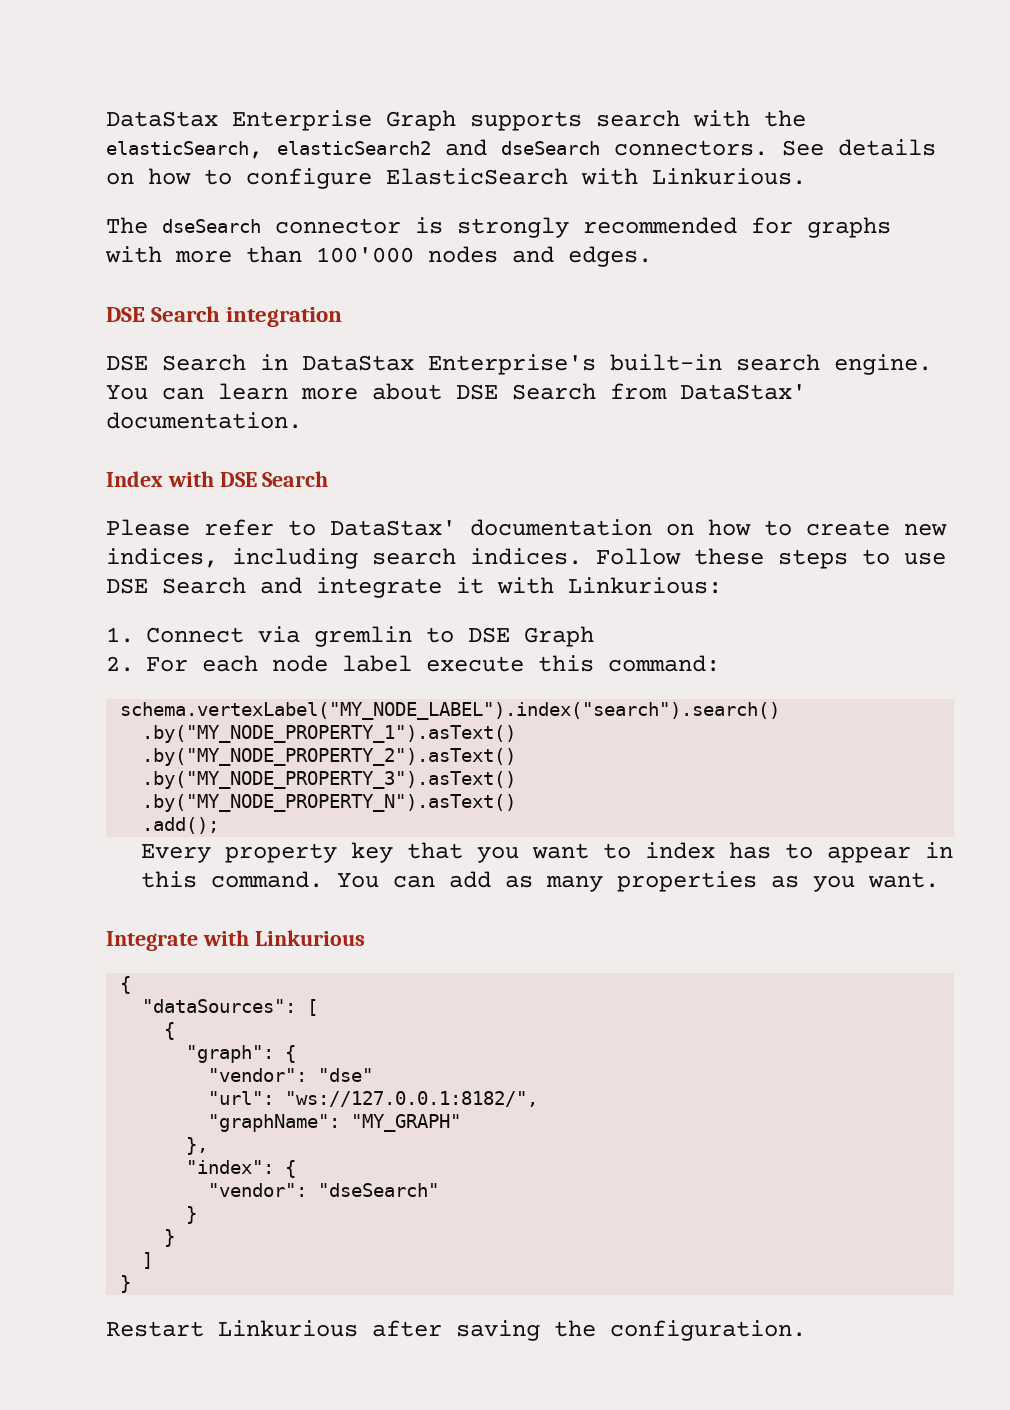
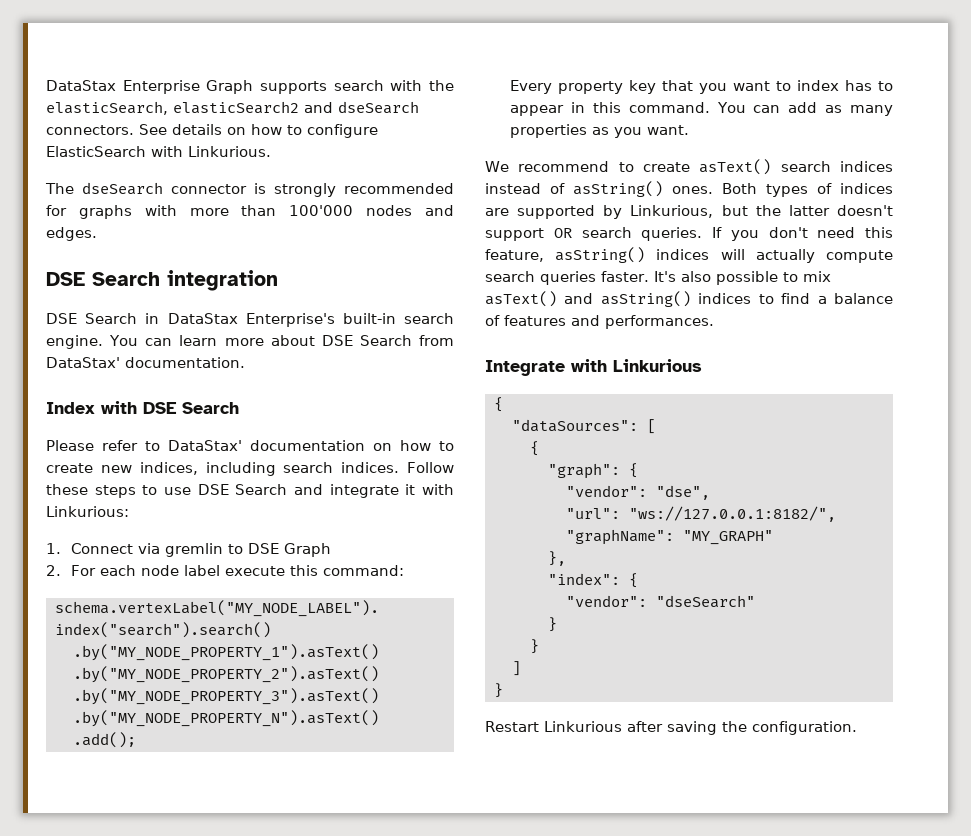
(940, 880) none -> [485,159,893,175] [485,181,893,197] [485,205,893,219] [485,227,893,241] [485,247,893,263] [485,271,831,285] [485,291,893,307] [485,315,714,329] // We recommend to create asText() search indices instead of asString() ones. Both types of indices are supported by Linkurious, but the latter doesn't support OR search queries. If you don't need this feature, asString() indices will actually compute search queries faster. It's also possible to mix asText() and asString() indices to find a balance of features and performances.
[318,1068,374,1082] "dse" -> [655,485,710,500] "dse",

